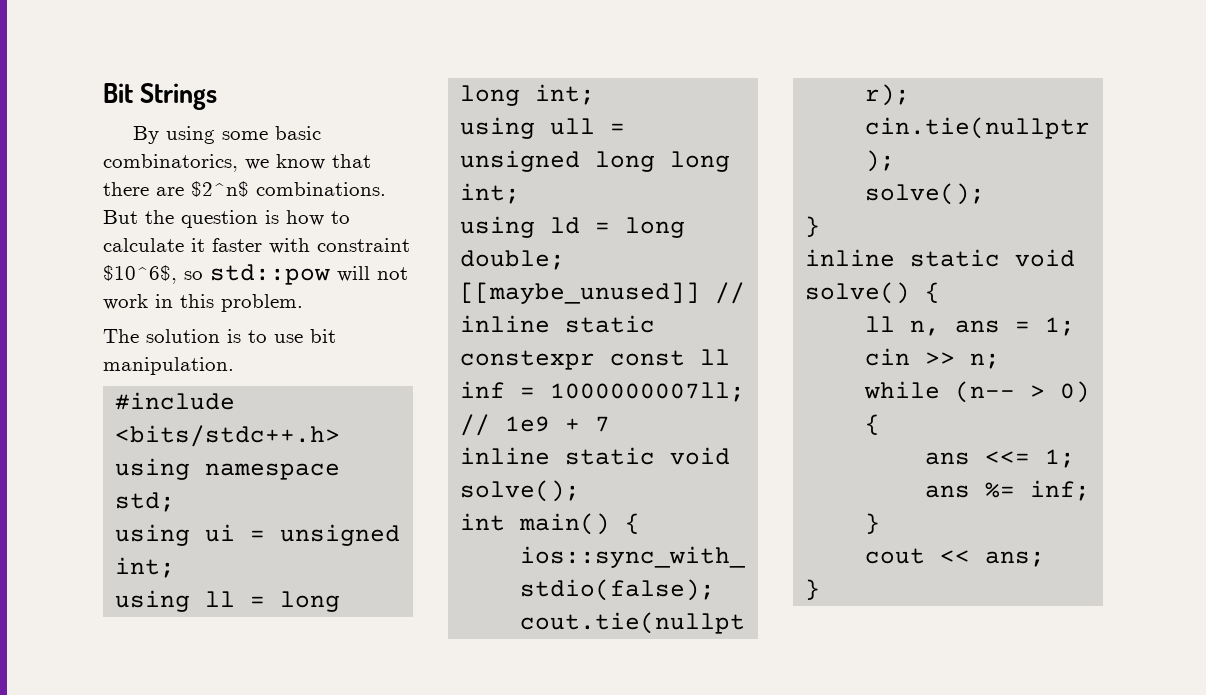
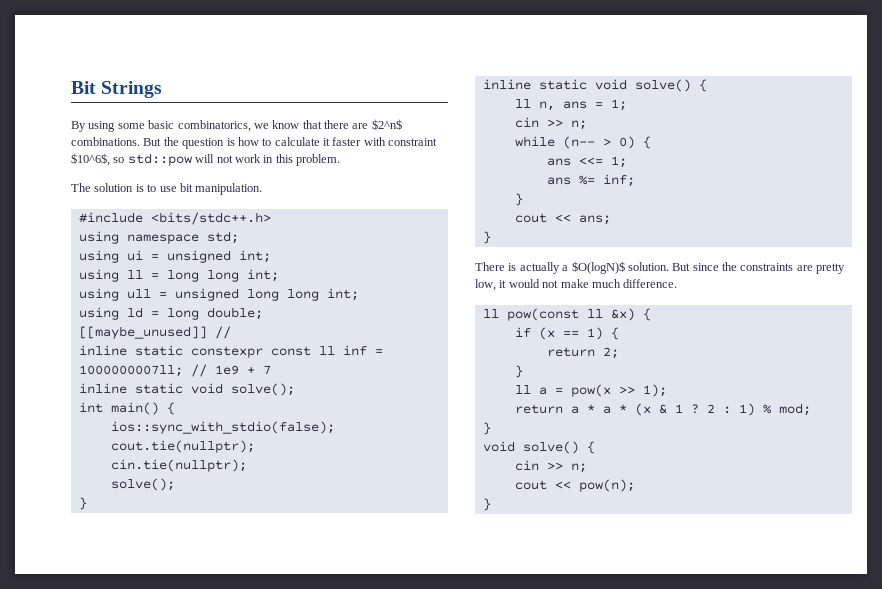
(821, 589) none -> [475,261,846,274] [475,279,678,291] [482,308,651,321] [514,327,619,340] [546,347,619,359] [514,365,523,378] [514,384,667,397] [514,403,811,416] [482,422,491,435] [482,441,595,454] [514,460,587,473] [514,479,635,492] [482,498,491,511] // There is actually a $O(logN)$ solution. But since the constraints are pretty low, it would not make much difference. // ll pow(const ll &x) { // if (x == 1) { // return 2; // } // ll a = pow(x >> 1); // return a * a * (x & 1 ? 2 : 1) % mod; // } // void solve() { // cin >> n; // cout << pow(n); // }

